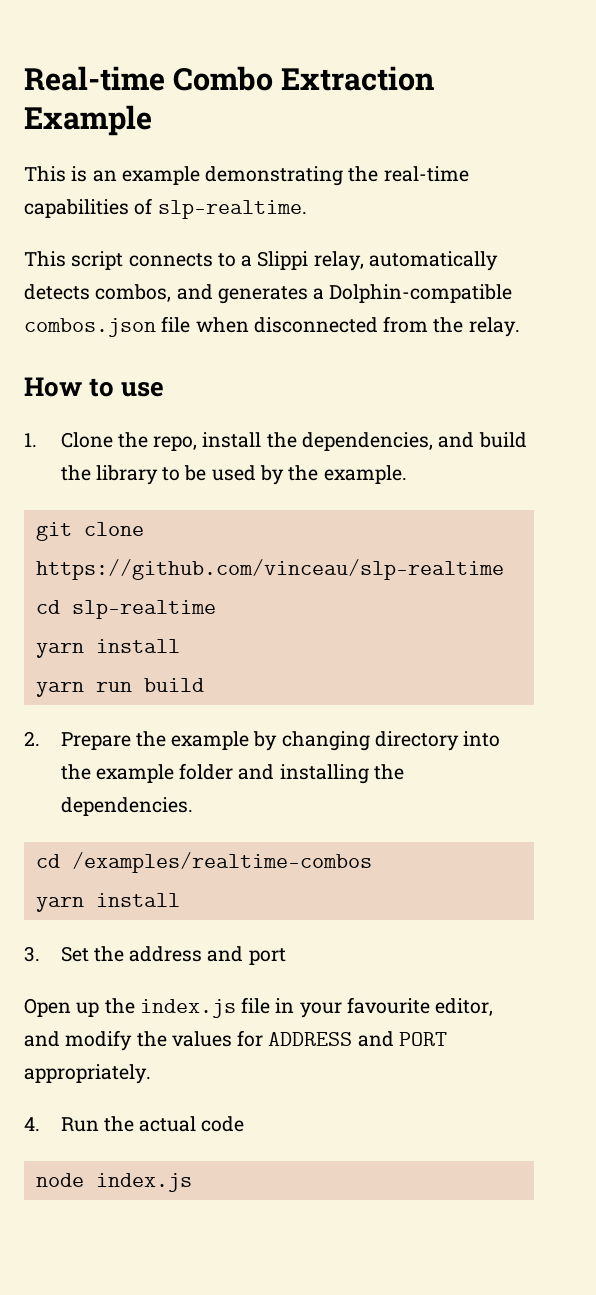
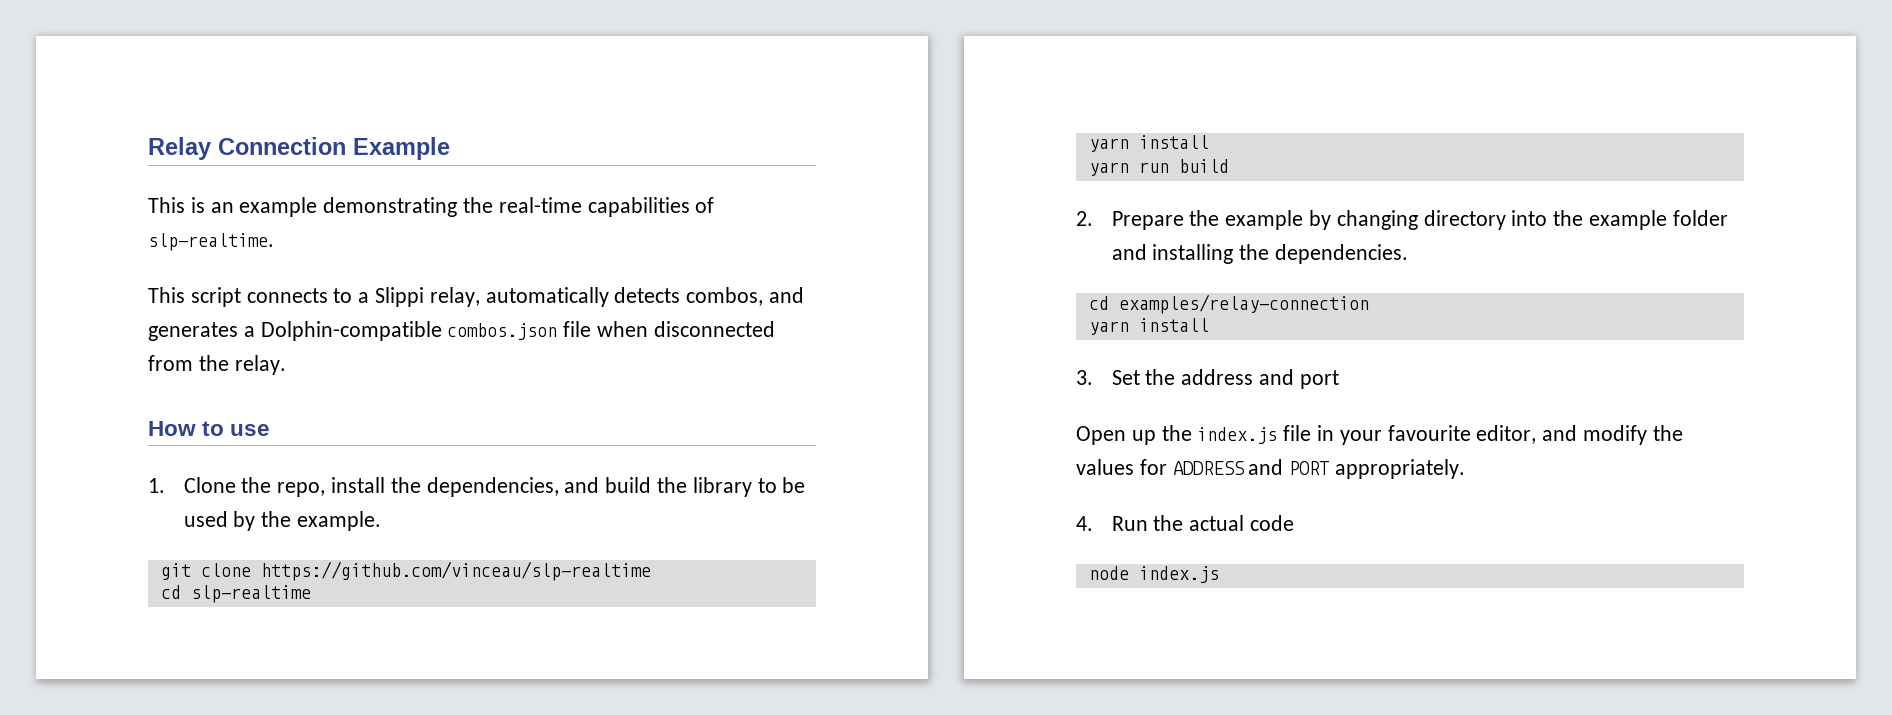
[24,66,435,91] Real-time Combo Extraction -> [148,137,346,160] Relay Connection
[71,852,372,873] /examples/realtime-combos -> [1118,294,1369,314] examples/relay-connection

